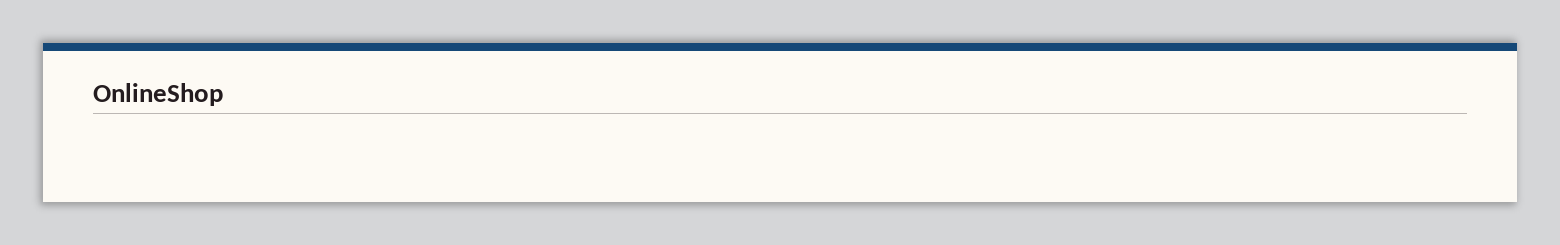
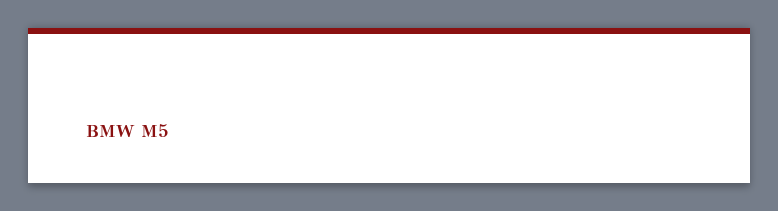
[93,83,223,106] OnlineShop -> [86,124,169,137] BMW M5

